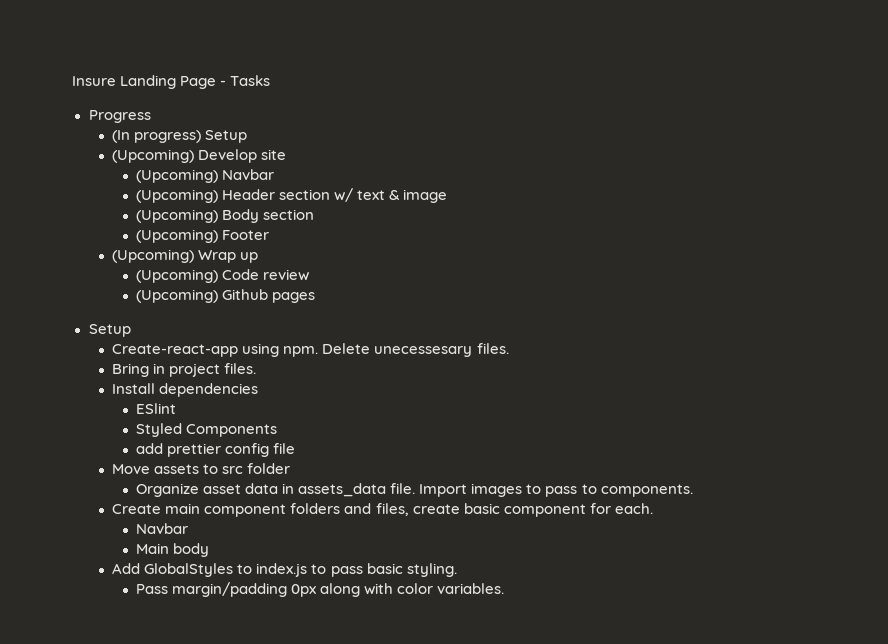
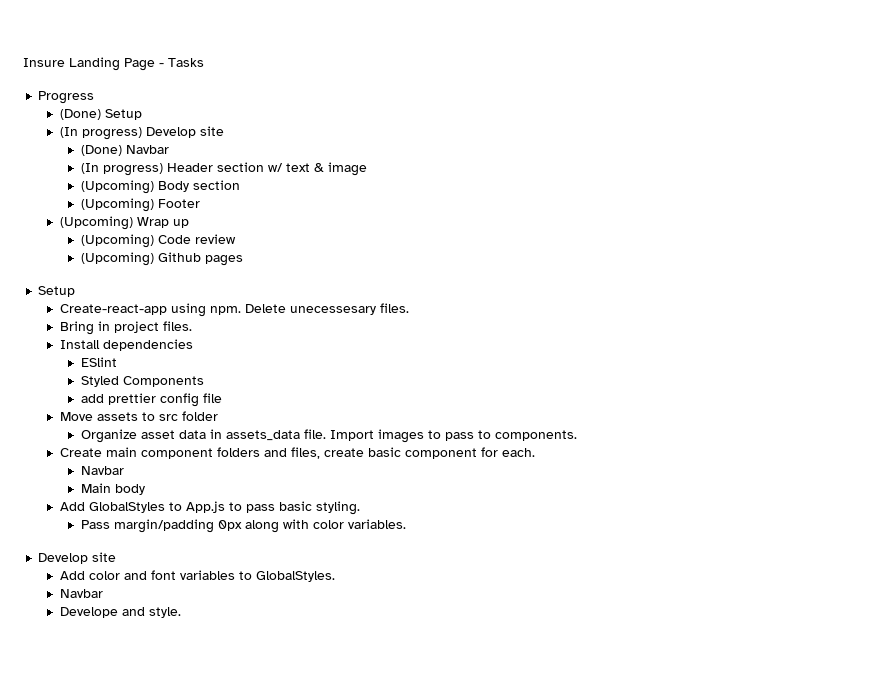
[112,130,248,143] [112,149,287,163] [136,169,275,183] [136,189,219,203] // (In progress) Setup // (Upcoming) Develop site // (Upcoming) Navbar // (Upcoming) -> [59,109,142,120] [59,126,224,140] [80,145,169,156] [80,163,163,176] // (Done) Setup // (In progress) Develop site // (Done) Navbar // (In progress)
[256,563,308,577] index.js -> [185,501,225,513] App.js
(505, 588) none -> [38,552,117,564] [59,570,335,582] [59,589,103,598] [59,607,181,618] // Develop site // Add color and font variables to GlobalStyles. // Navbar // Develope and style.

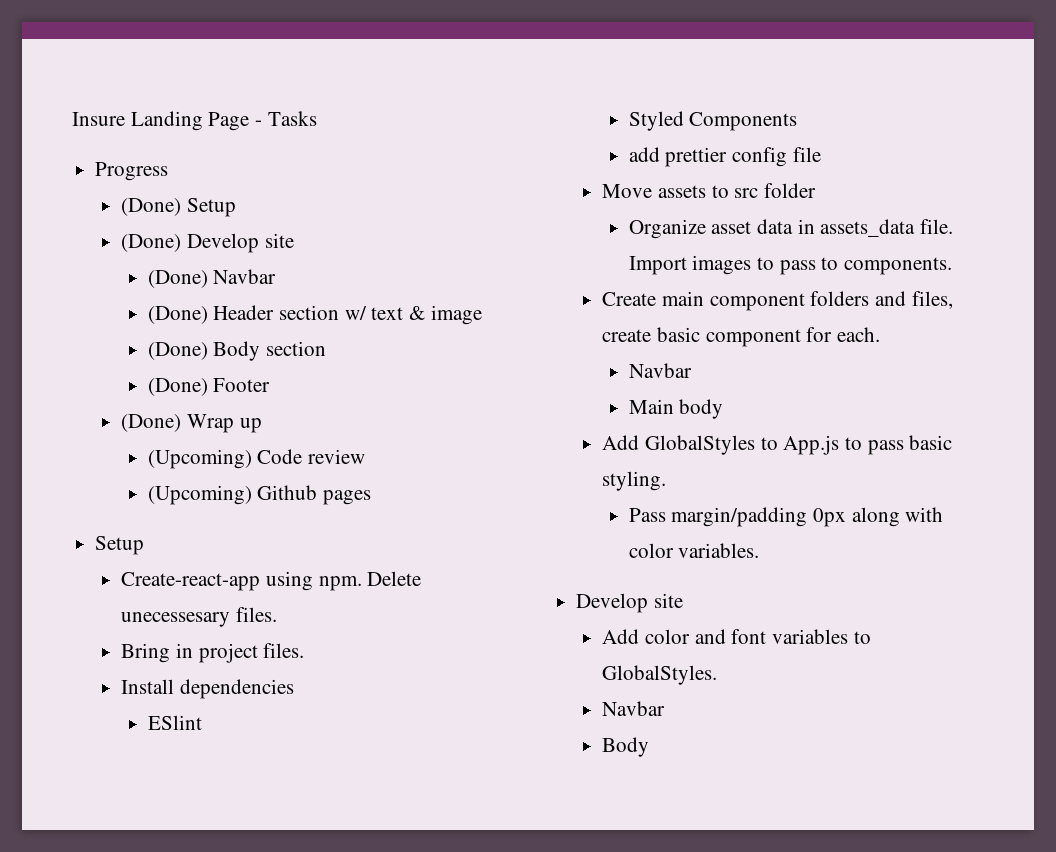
[59,127,142,140] (In progress) -> [121,234,182,252] (Done)
[80,163,163,176] (In progress) -> [147,306,208,324] (Done)
[80,180,154,194] (Upcoming) -> [147,342,208,360] (Done)
[80,198,154,212] (Upcoming) -> [147,378,208,396] (Done)
[59,216,133,230] (Upcoming) -> [121,414,182,432] (Done)
[59,607,181,618] Develope and style. -> [602,737,650,757] Body

